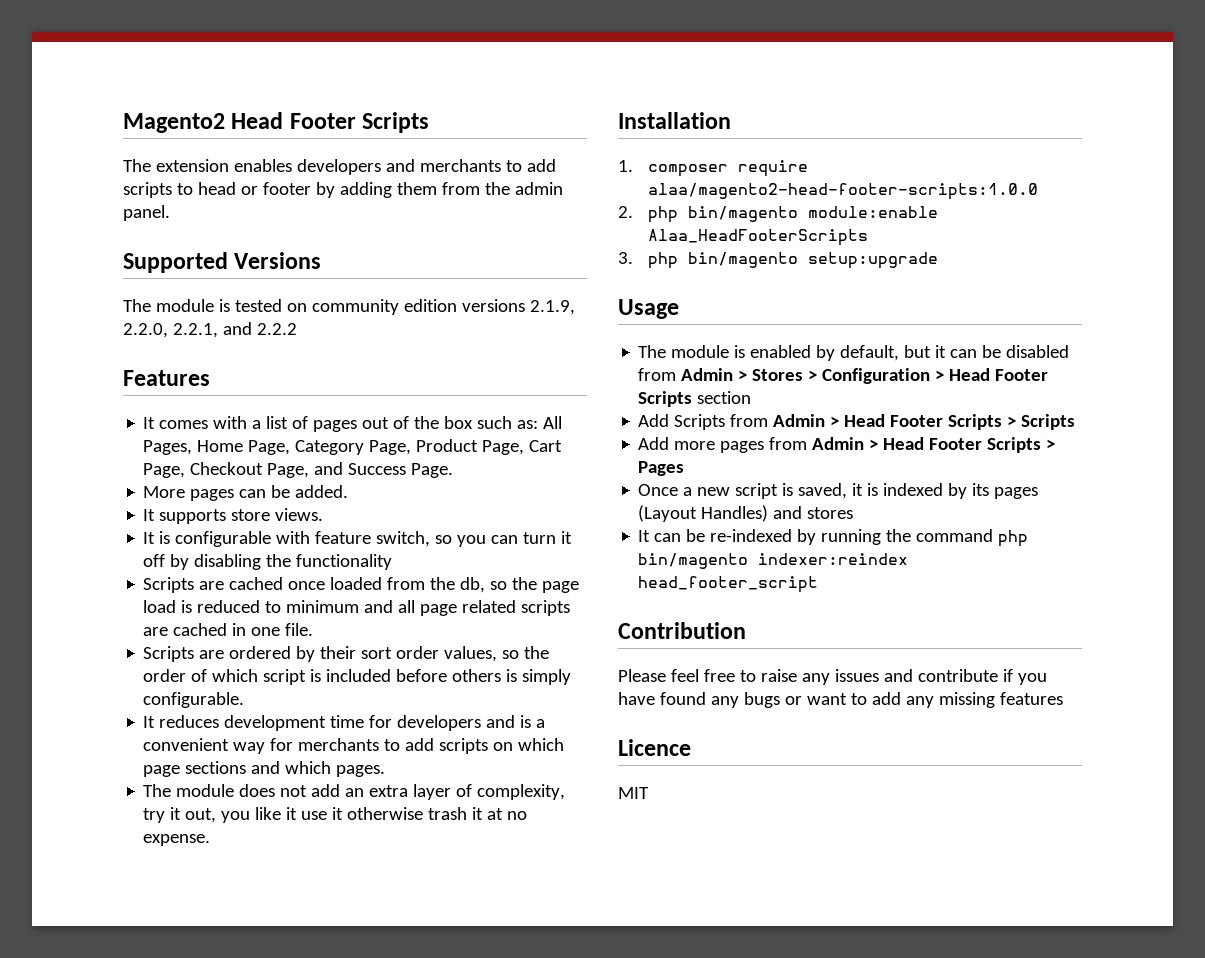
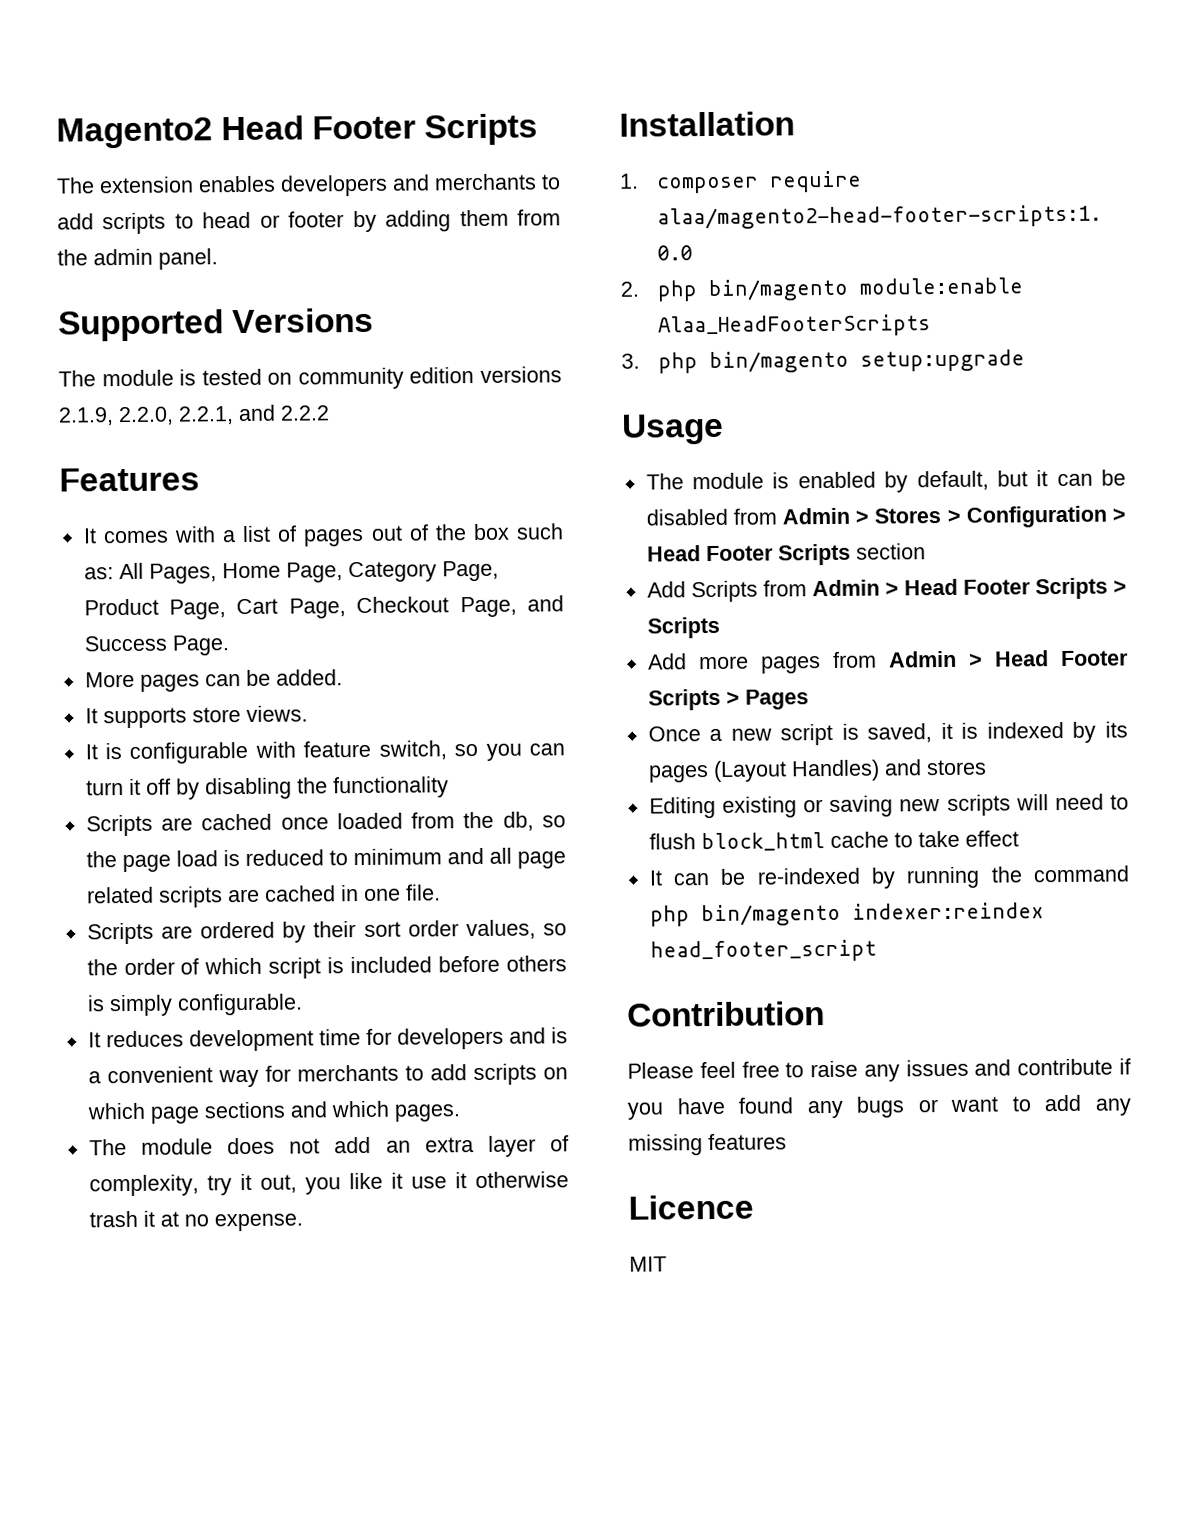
(854, 513) none -> [648,793,1129,819] [648,830,1019,852] // Editing existing or saving new scripts will need to flush block_html cache to take effect

